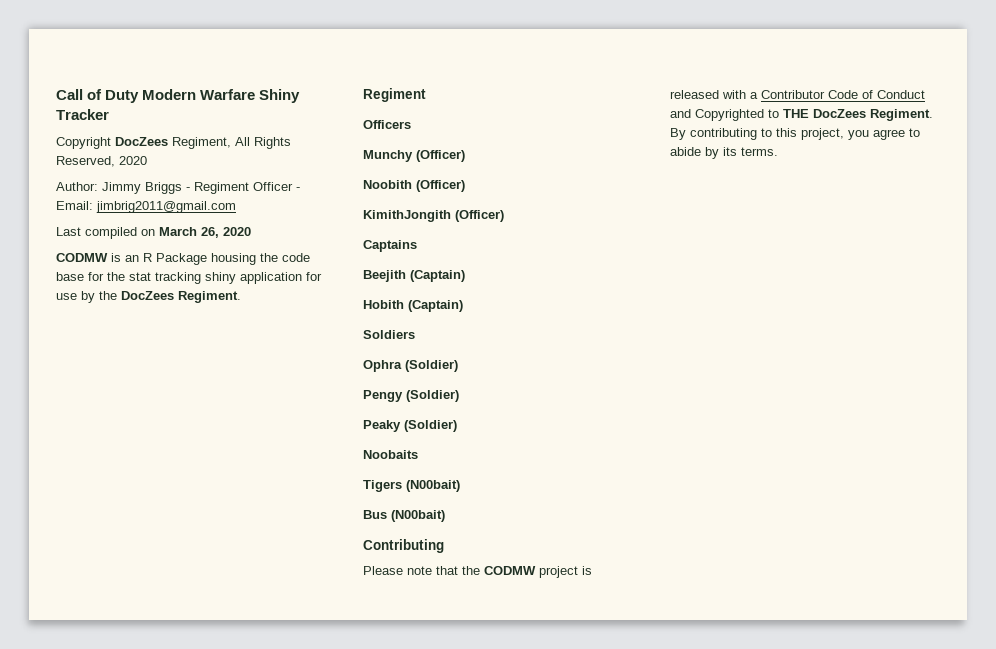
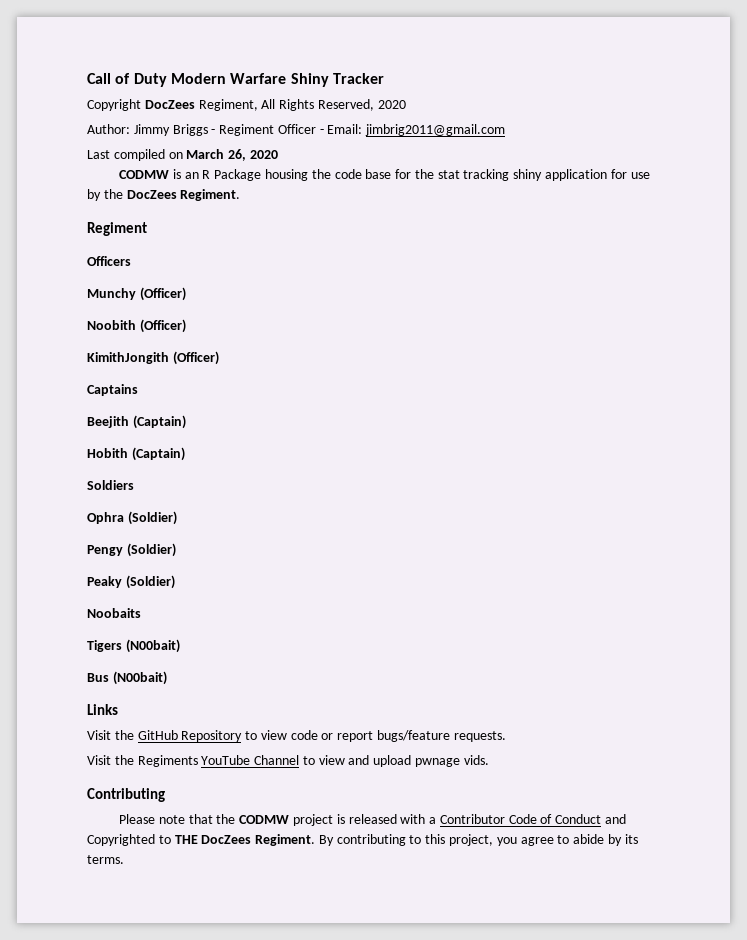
(445, 516) none -> [87,704,118,715] [87,730,506,742] [87,755,489,767] // Links // Visit the GitHub Repository to view code or report bugs/feature requests. // Visit the Regiments YouTube Channel to view and upload pwnage vids.

